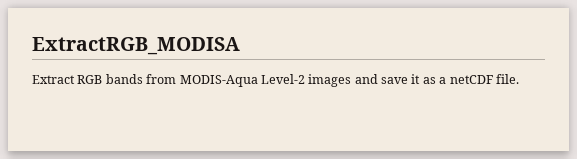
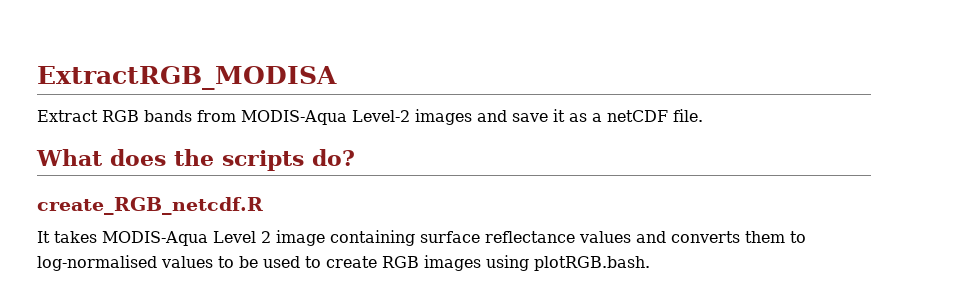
(519, 79) none -> [36,149,355,171] [37,197,263,215] [37,230,806,246] [37,255,650,271] // What does the scripts do? // create_RGB_netcdf.R // It takes MODIS-Aqua Level 2 image containing surface reflectance values and converts them to log-normalised values to be used to create RGB images using plotRGB.bash.

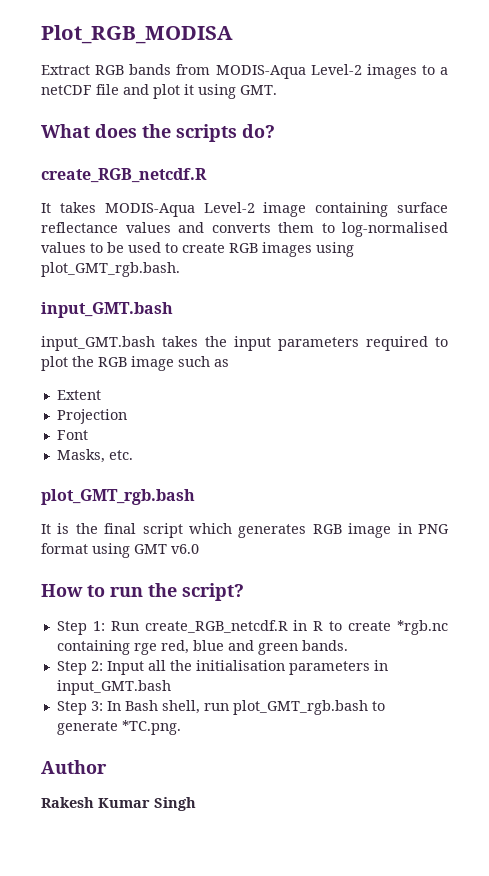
[37,66,337,90] ExtractRGB_MODISA -> [41,25,233,44] Plot_RGB_MODISA
[477,109,703,122] and save it as a netCDF file. -> [421,65,448,75] [41,84,277,99] to a netCDF file and plot it using GMT.
[213,231,271,243] Level 2 -> [203,202,255,213] Level-2
[534,256,650,271] plotRGB.bash. -> [41,262,180,277] [41,302,173,318] [41,336,448,351] [41,356,229,371] [56,390,101,400] [56,409,127,424] [56,430,88,440] [56,449,133,463] [41,489,195,505] [41,523,449,538] [41,543,199,558] [41,583,244,601] [56,620,449,635] [56,640,348,655] [56,660,388,675] [56,680,171,695] [56,700,385,715] [56,720,181,735] [41,760,107,774] [41,797,196,811] plot_GMT_rgb.bash. // input_GMT.bash // input_GMT.bash takes the input parameters required to plot the RGB image such as // Extent // Projection // Font // Masks, etc. // plot_GMT_rgb.bash // It is the final script which generates RGB image in PNG format using GMT v6.0 // How to run the script? // Step 1: Run create_RGB_netcdf.R in R to create *rgb.nc containing rge red, blue and green bands. // Step 2: Input all the initialisation parameters in input_GMT.bash // Step 3: In Bash shell, run plot_GMT_rgb.bash to generate *TC.png. // Author // Rakesh Kumar Singh

